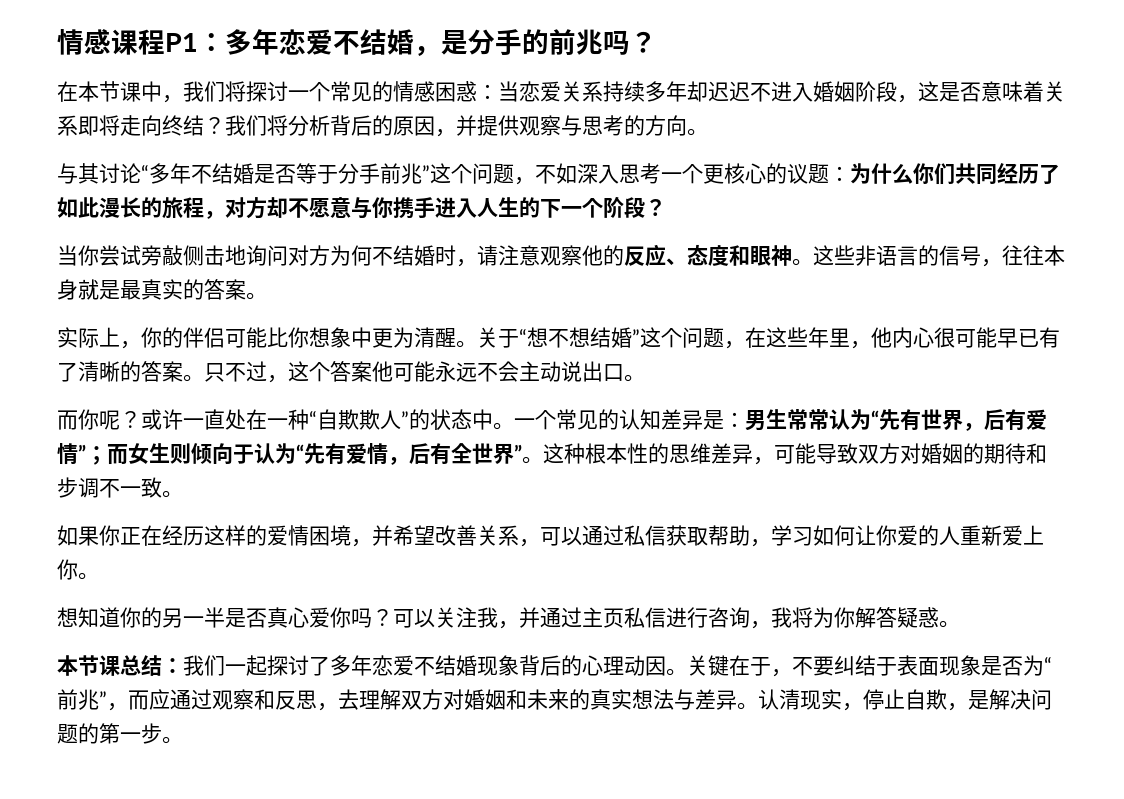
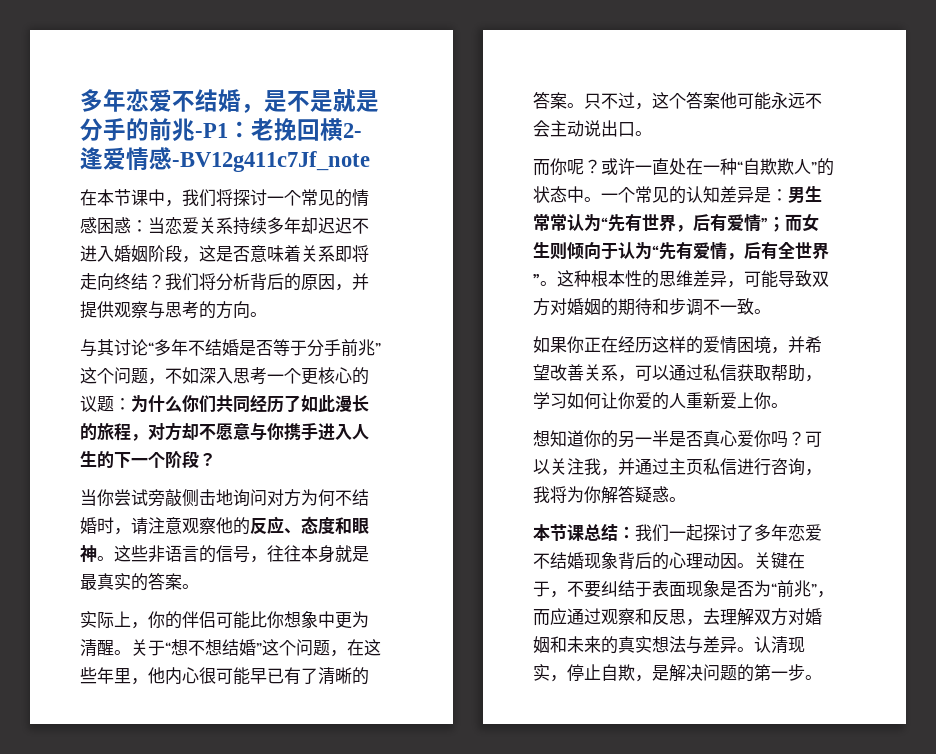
[57,29,225,55] 情感课程P1： -> (80, 100) none
(468, 42) none -> [287,89,379,112] 不是就是
[603,30,657,55] 吗？ -> [195,118,362,141] [80,147,370,172] -P1：老挽回横2-逢爱情感-BV12g411c7Jf_note

